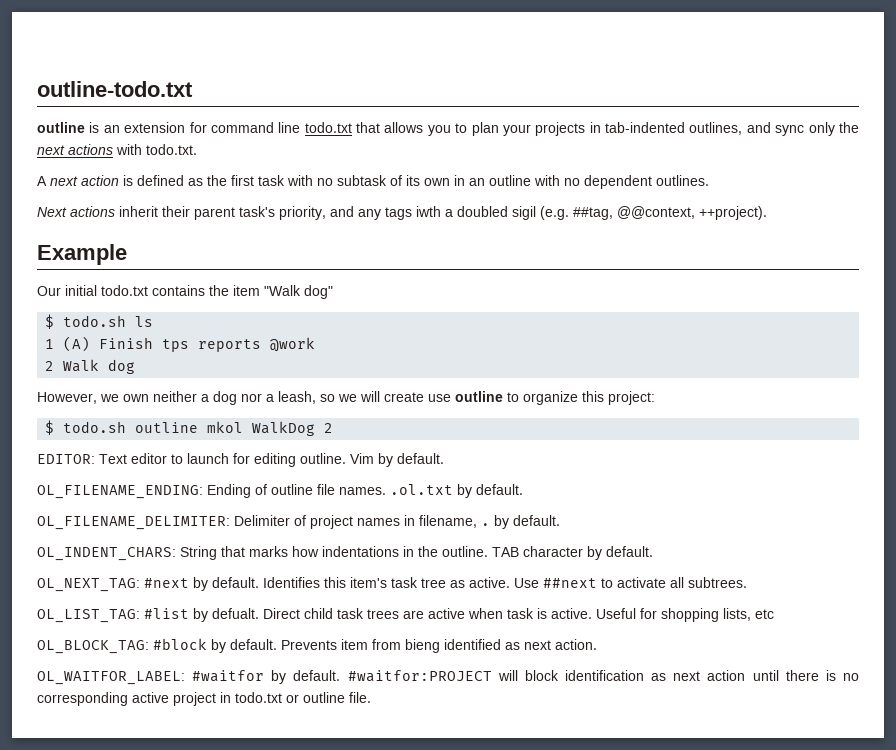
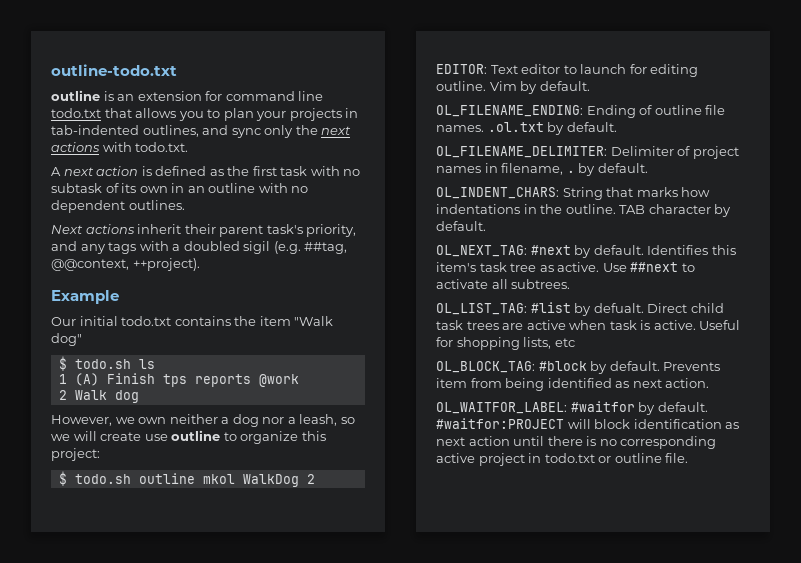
[416,206,441,217] iwth -> [139,241,169,251] with
[405,639,440,653] bieng -> [505,378,545,391] being

